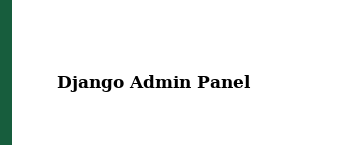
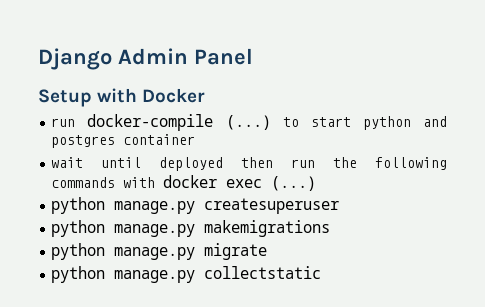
(251, 81) none -> [38,88,206,107] [51,114,448,131] [51,134,196,148] [51,157,447,171] [51,175,317,191] [51,197,340,214] [51,220,331,237] [51,243,268,260] [51,266,322,283] // Setup with Docker // run docker-compile (...) to start python and postgres container // wait until deployed then run the following commands with docker exec (...) // python manage.py createsuperuser // python manage.py makemigrations // python manage.py migrate // python manage.py collectstatic

